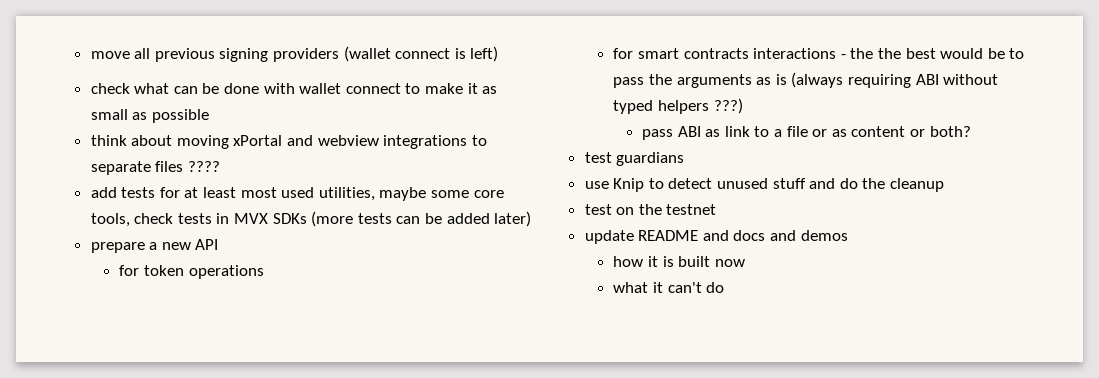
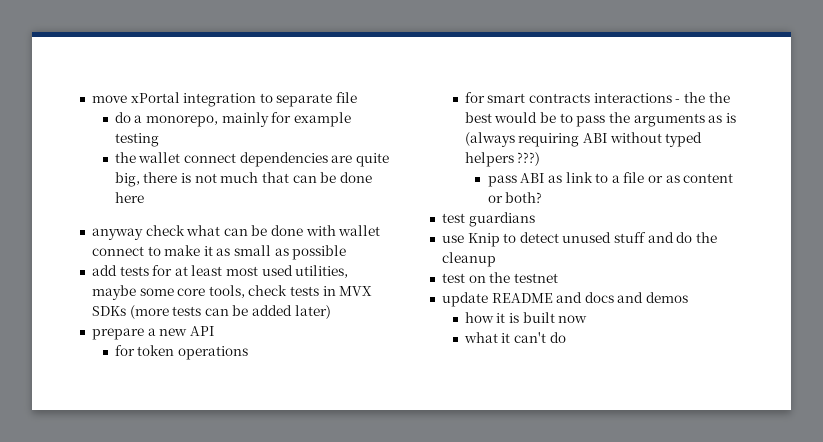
[134,46,499,62] all previous signing providers (wallet connect is left) // -> [130,92,358,107] [114,112,351,127] [114,133,159,147] [114,152,389,167] [114,172,372,187] [114,192,144,203] [91,228,143,240] xPortal integration to separate file // do a monorepo, mainly for example testing // the wallet connect dependencies are quite big, there is not much that can be done here // anyway
[90,135,487,149] [90,161,220,175] // think about moving xPortal and webview integrations to separate files ???? -> (347, 252) none

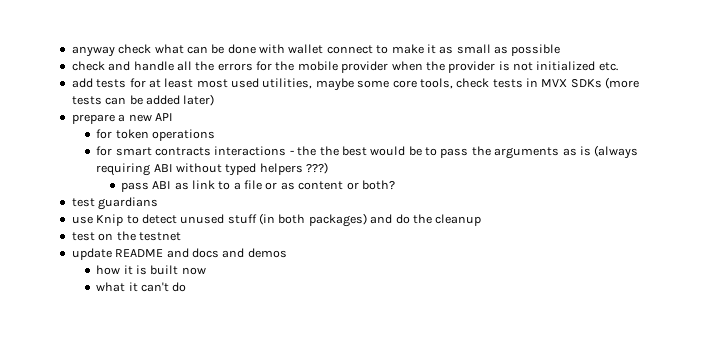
[91,92,358,107] [114,112,351,127] [114,133,159,147] [114,152,389,167] [114,172,372,187] [114,192,144,203] move xPortal integration to separate file // do a monorepo, mainly for example testing // the wallet connect dependencies are quite big, there is not much that can be done here // -> (71, 51) none
(347, 252) none -> [71,61,618,73] // check and handle all the errors for the mobile provider when the provider is not initialized etc.
(647, 237) none -> [259,213,367,227] (in both packages)

